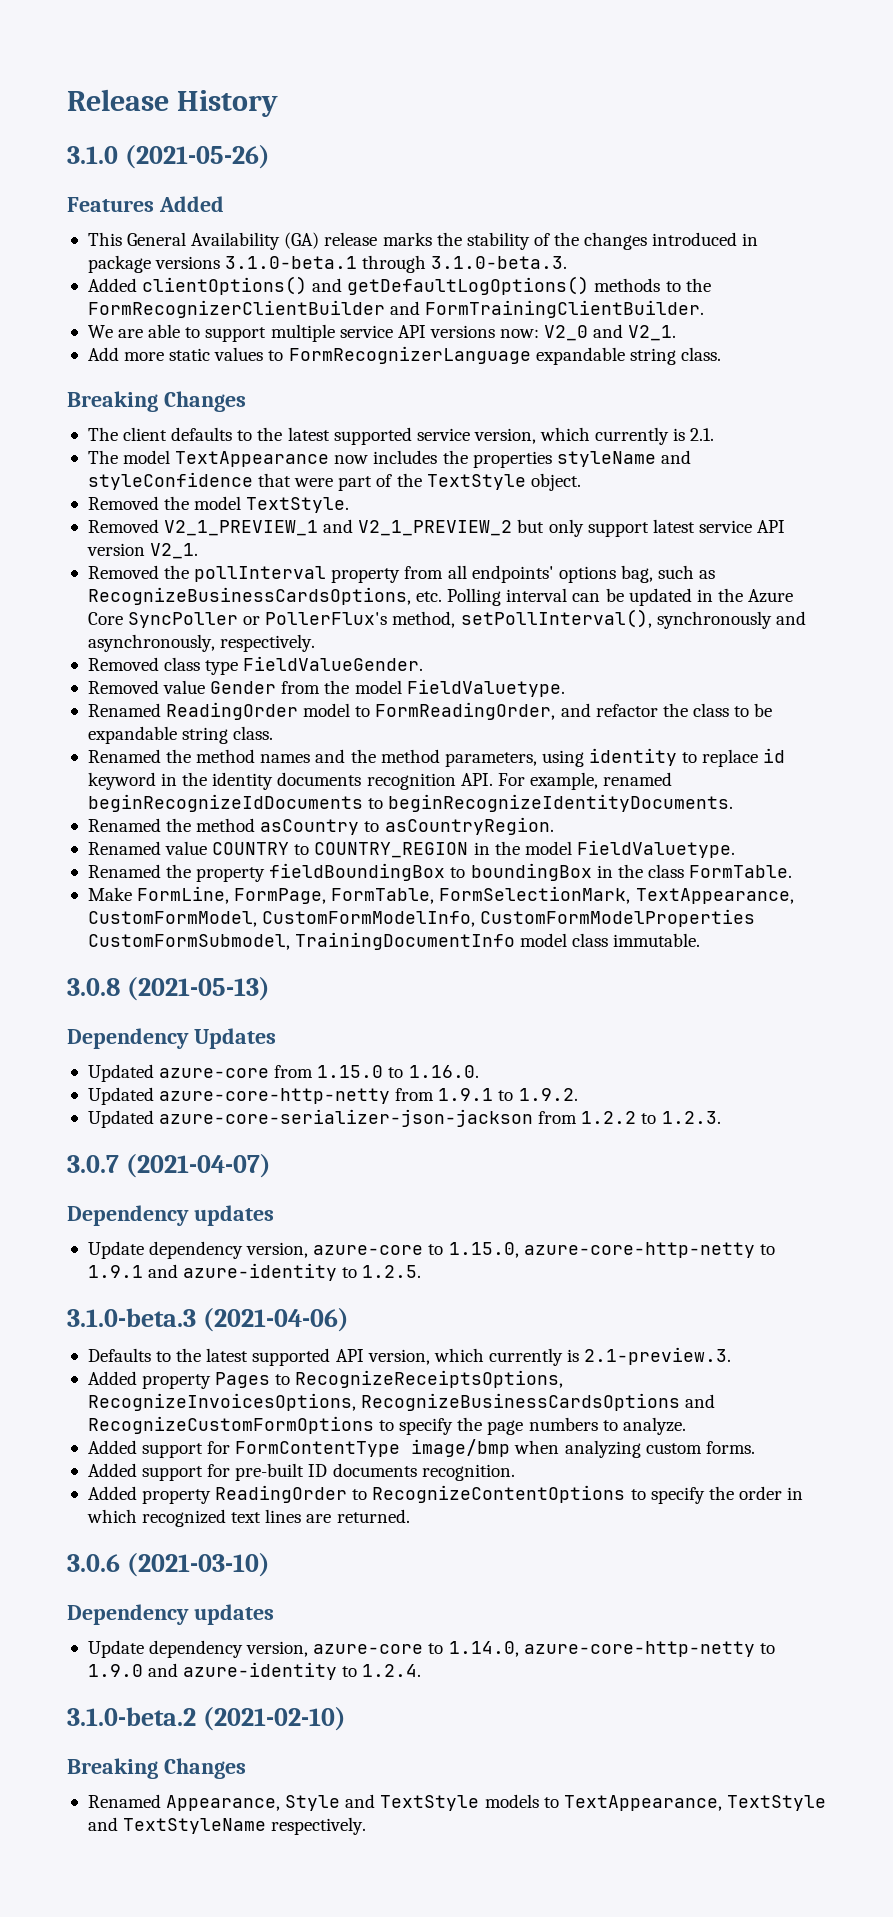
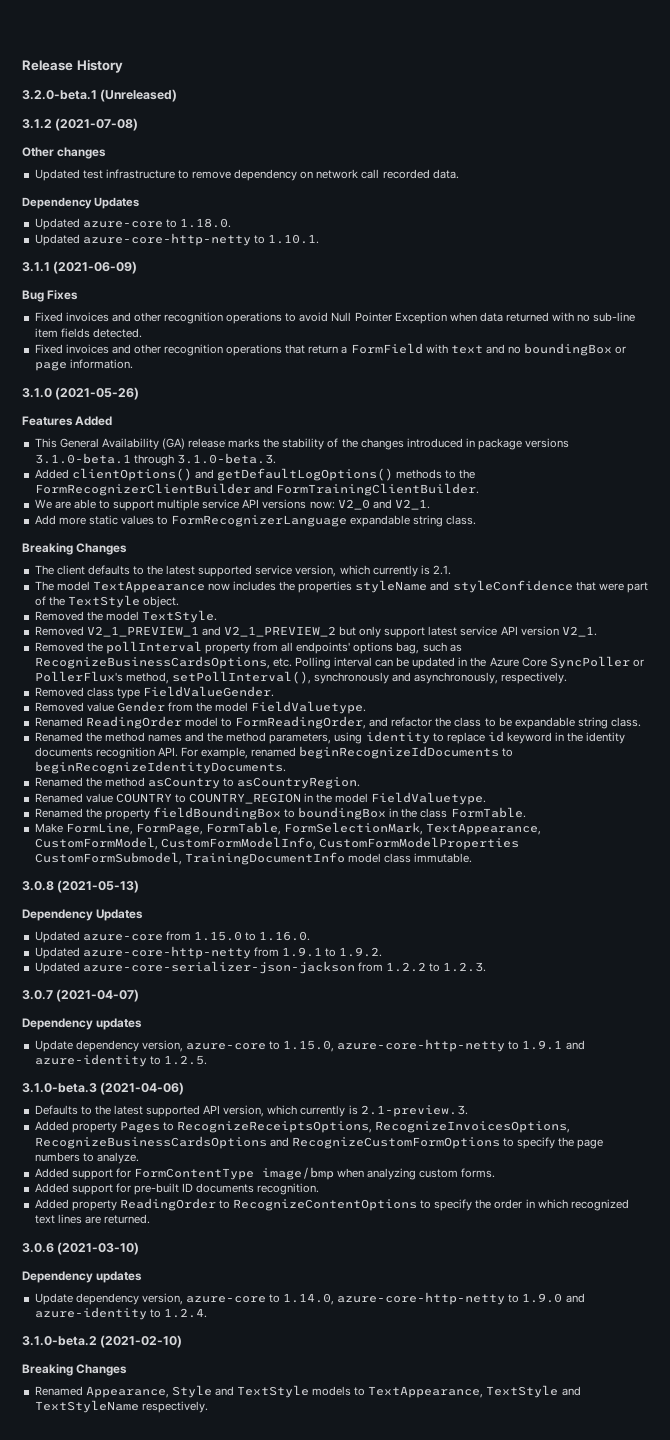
(278, 103) none -> [22,89,178,102] [22,118,139,131] [22,147,107,159] [34,169,459,181] [22,197,140,209] [34,218,231,230] [34,233,319,246] [22,261,138,274] [22,290,79,302] [34,312,636,324] [34,328,142,338] [34,343,627,356] [34,359,133,371] // 3.2.0-beta.1 (Unreleased) // 3.1.2 (2021-07-08) // Other changes // Updated test infrastructure to remove dependency on network call recorded data. // Dependency Updates // Updated azure-core to 1.18.0. // Updated azure-core-http-netty to 1.10.1. // 3.1.1 (2021-06-09) // Bug Fixes // Fixed invoices and other recognition operations to avoid Null Pointer Exception when data returned with no sub-line item fields detected. // Fixed invoices and other recognition operations that return a FormField with text and no boundingBox or page information.

